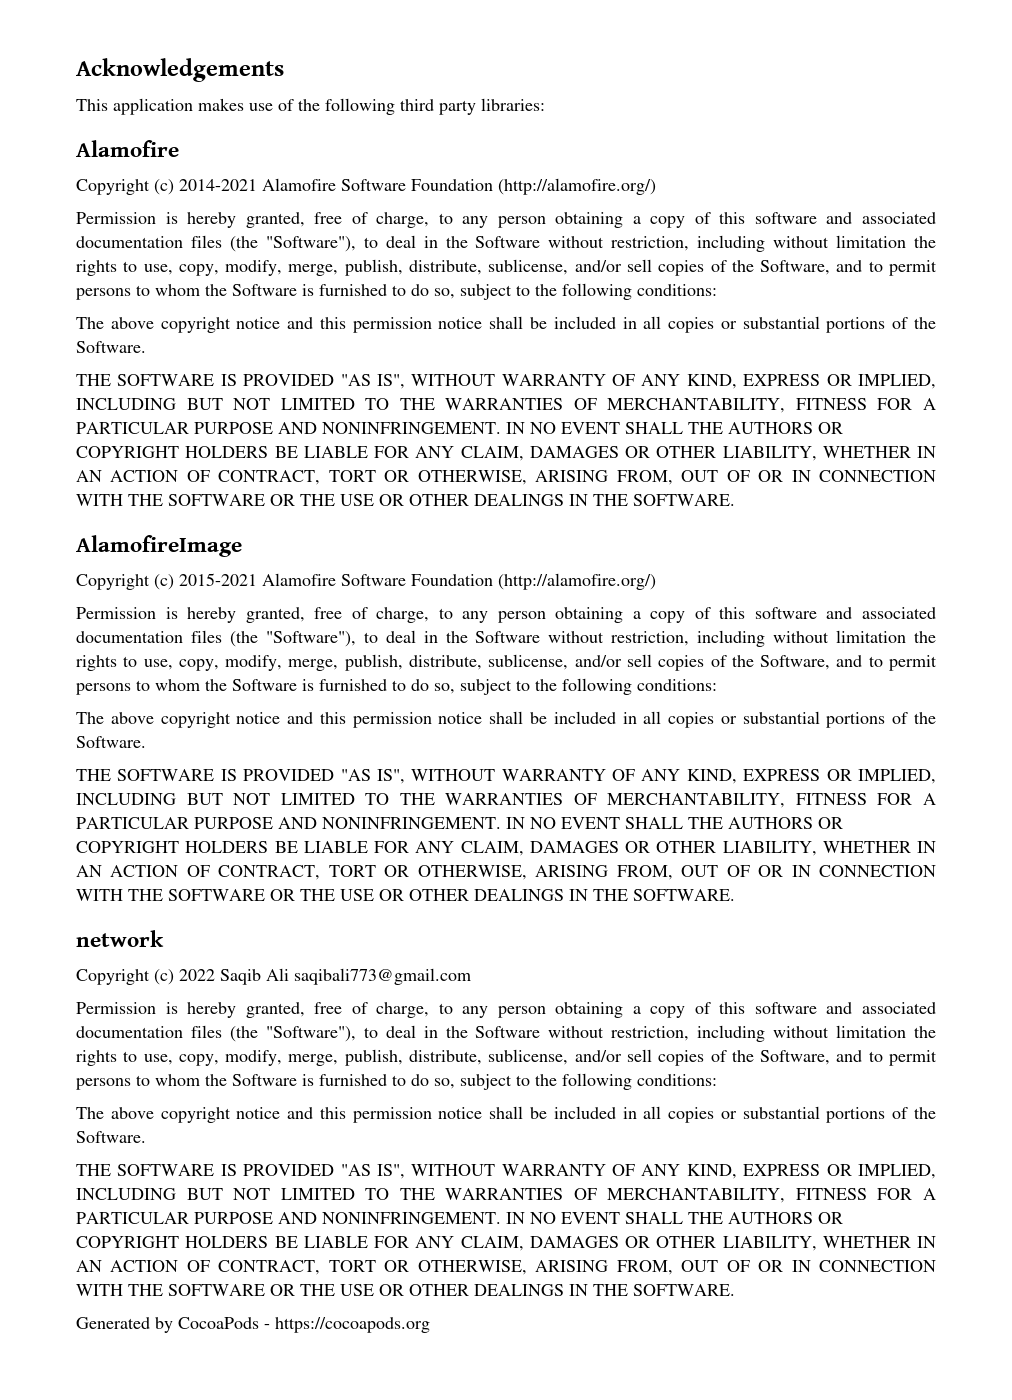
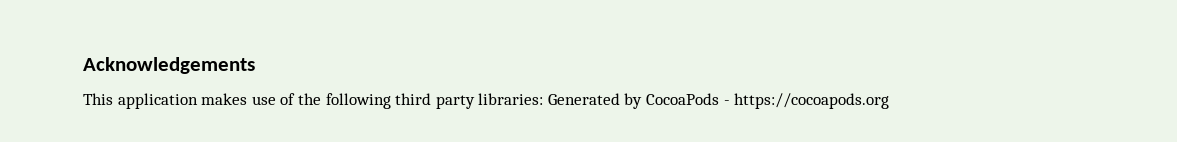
[76,140,179,157] [76,178,656,195] [76,212,936,228] [76,235,937,252] [76,259,937,276] [76,283,717,300] [76,316,937,333] [76,341,146,353] [76,374,936,389] [76,398,936,413] [76,422,843,434] [76,446,936,461] [76,470,936,485] [76,494,735,506] [76,535,242,557] [76,573,656,590] [76,607,936,623] [76,630,937,647] [76,654,937,671] [76,678,717,695] [76,711,937,728] [76,736,146,748] [76,769,936,784] [76,793,936,808] [76,817,843,829] [76,841,936,856] [76,865,936,880] [76,889,735,901] [76,930,164,947] [76,968,471,985] [76,1002,936,1018] [76,1025,937,1042] [76,1049,937,1066] [76,1073,717,1090] [76,1106,937,1123] [76,1131,146,1143] [76,1164,936,1179] [76,1188,936,1203] [76,1212,843,1224] [76,1236,936,1251] [76,1260,936,1275] [76,1284,735,1296] // Alamofire // Copyright (c) 2014-2021 Alamofire Software Foundation (http://alamofire.org/) // Permission is hereby granted, free of charge, to any person obtaining a copy of this software and associated documentation files (the "Software"), to deal in the Software without restriction, including without limitation the rights to use, copy, modify, merge, publish, distribute, sublicense, and/or sell copies of the Software, and to permit persons to whom the Software is furnished to do so, subject to the following conditions: // The above copyright notice and this permission notice shall be included in all copies or substantial portions of the Software. // THE SOFTWARE IS PROVIDED "AS IS", WITHOUT WARRANTY OF ANY KIND, EXPRESS OR IMPLIED, INCLUDING BUT NOT LIMITED TO THE WARRANTIES OF MERCHANTABILITY, FITNESS FOR A PARTICULAR PURPOSE AND NONINFRINGEMENT. IN NO EVENT SHALL THE AUTHORS OR COPYRIGHT HOLDERS BE LIABLE FOR ANY CLAIM, DAMAGES OR OTHER LIABILITY, WHETHER IN AN ACTION OF CONTRACT, TORT OR OTHERWISE, ARISING FROM, OUT OF OR IN CONNECTION WITH THE SOFTWARE OR THE USE OR OTHER DEALINGS IN THE SOFTWARE. // AlamofireImage // Copyright (c) 2015-2021 Alamofire Software Foundation (http://alamofire.org/) // Permission is hereby granted, free of charge, to any person obtaining a copy of this software and associated documentation files (the "Software"), to deal in the Software without restriction, including without limitation the rights to use, copy, modify, merge, publish, distribute, sublicense, and/or sell copies of the Software, and to permit persons to whom the Software is furnished to do so, subject to the following conditions: // The above copyright notice and this permission notice shall be included in all copies or substantial portions of the Software. // THE SOFTWARE IS PROVIDED "AS IS", WITHOUT WARRANTY OF ANY KIND, EXPRESS OR IMPLIED, INCLUDING BUT NOT LIMITED TO THE WARRANTIES OF MERCHANTABILITY, FITNESS FOR A PARTICULAR PURPOSE AND NONINFRINGEMENT. IN NO EVENT SHALL THE AUTHORS OR COPYRIGHT HOLDERS BE LIABLE FOR ANY CLAIM, DAMAGES OR OTHER LIABILITY, WHETHER IN AN ACTION OF CONTRACT, TORT OR OTHERWISE, ARISING FROM, OUT OF OR IN CONNECTION WITH THE SOFTWARE OR THE USE OR OTHER DEALINGS IN THE SOFTWARE. // network // Copyright (c) 2022 Saqib Ali saqibali773@gmail.com // Permission is hereby granted, free of charge, to any person obtaining a copy of this software and associated documentation files (the "Software"), to deal in the Software without restriction, including without limitation the rights to use, copy, modify, merge, publish, distribute, sublicense, and/or sell copies of the Software, and to permit persons to whom the Software is furnished to do so, subject to the following conditions: // The above copyright notice and this permission notice shall be included in all copies or substantial portions of the Software. // THE SOFTWARE IS PROVIDED "AS IS", WITHOUT WARRANTY OF ANY KIND, EXPRESS OR IMPLIED, INCLUDING BUT NOT LIMITED TO THE WARRANTIES OF MERCHANTABILITY, FITNESS FOR A PARTICULAR PURPOSE AND NONINFRINGEMENT. IN NO EVENT SHALL THE AUTHORS OR COPYRIGHT HOLDERS BE LIABLE FOR ANY CLAIM, DAMAGES OR OTHER LIABILITY, WHETHER IN AN ACTION OF CONTRACT, TORT OR OTHERWISE, ARISING FROM, OUT OF OR IN CONNECTION WITH THE SOFTWARE OR THE USE OR OTHER DEALINGS IN THE SOFTWARE. // -> (544, 99) none

